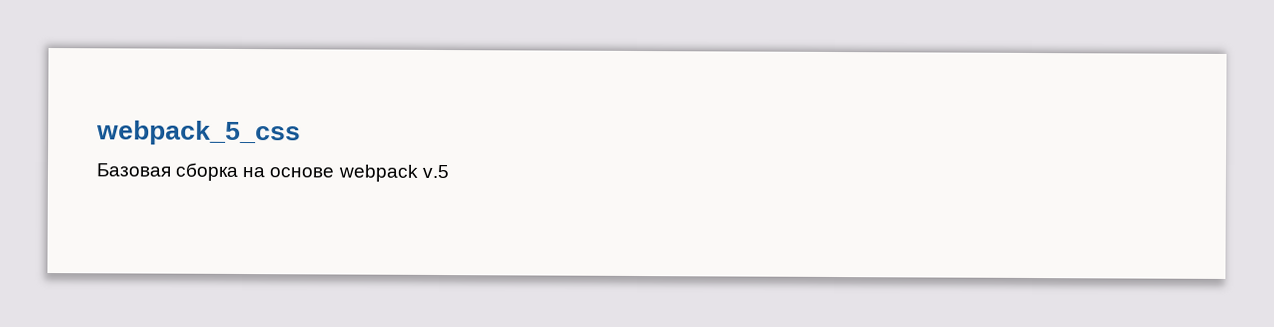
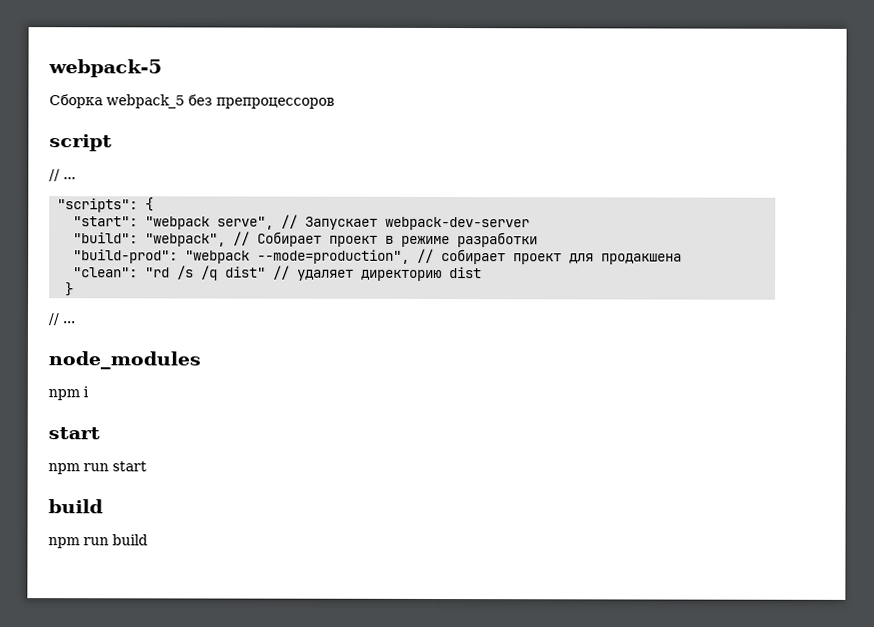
[96,120,301,146] [96,162,449,182] webpack_5_css // Базовая сборка на основе webpack v.5 -> [48,59,162,78] [49,94,335,109] [49,134,112,152] [49,169,76,182] [57,197,155,213] [73,214,531,231] [73,231,539,248] [73,248,683,265] [73,265,483,282] [65,282,75,297] [48,313,75,326] [48,351,201,370] [48,386,89,401] [48,427,100,440] [48,461,147,475] [48,499,103,514] [48,534,148,549] webpack-5 // Сборка webpack_5 без препроцессоров // script // // ... // "scripts": { // "start": "webpack serve", // Запускает webpack-dev-server // "build": "webpack", // Собирает проект в режиме разработки // "build-prod": "webpack --mode=production", // собирает проект для продакшена // "clean": "rd /s /q dist" // удаляет директорию dist // } // // ... // node_modules // npm i // start // npm run start // build // npm run build

